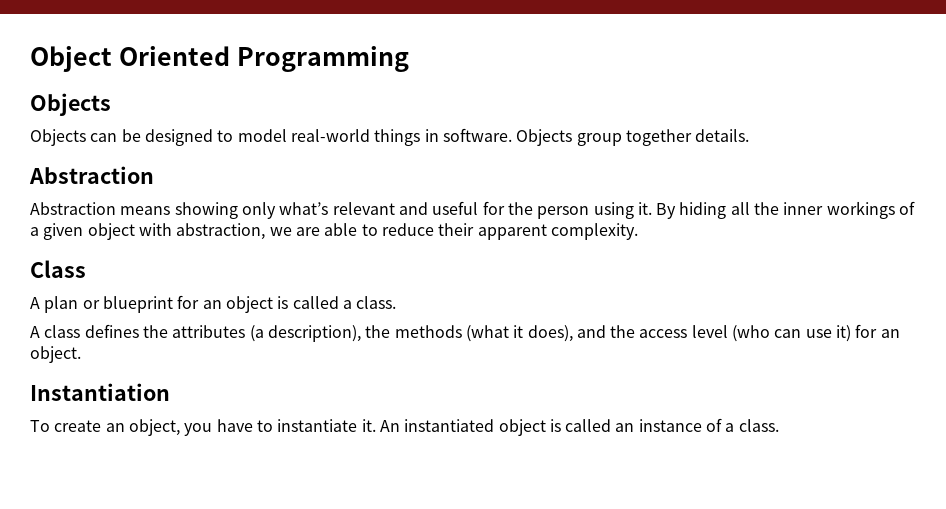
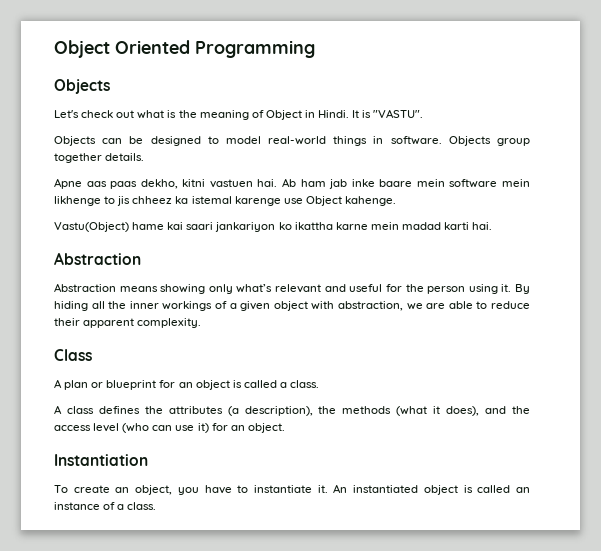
(111, 104) none -> [54,109,424,120] // Let's check out what is the meaning of Object in Hindi. It is "VASTU".
(750, 135) none -> [54,178,530,189] [54,196,396,206] [54,222,493,232] // Apne aas paas dekho, kitni vastuen hai. Ab ham jab inke baare mein software mein likhenge to jis chheez ka istemal karenge use Object kahenge. // Vastu(Object) hame kai saari jankariyon ko ikattha karne mein madad karti hai.

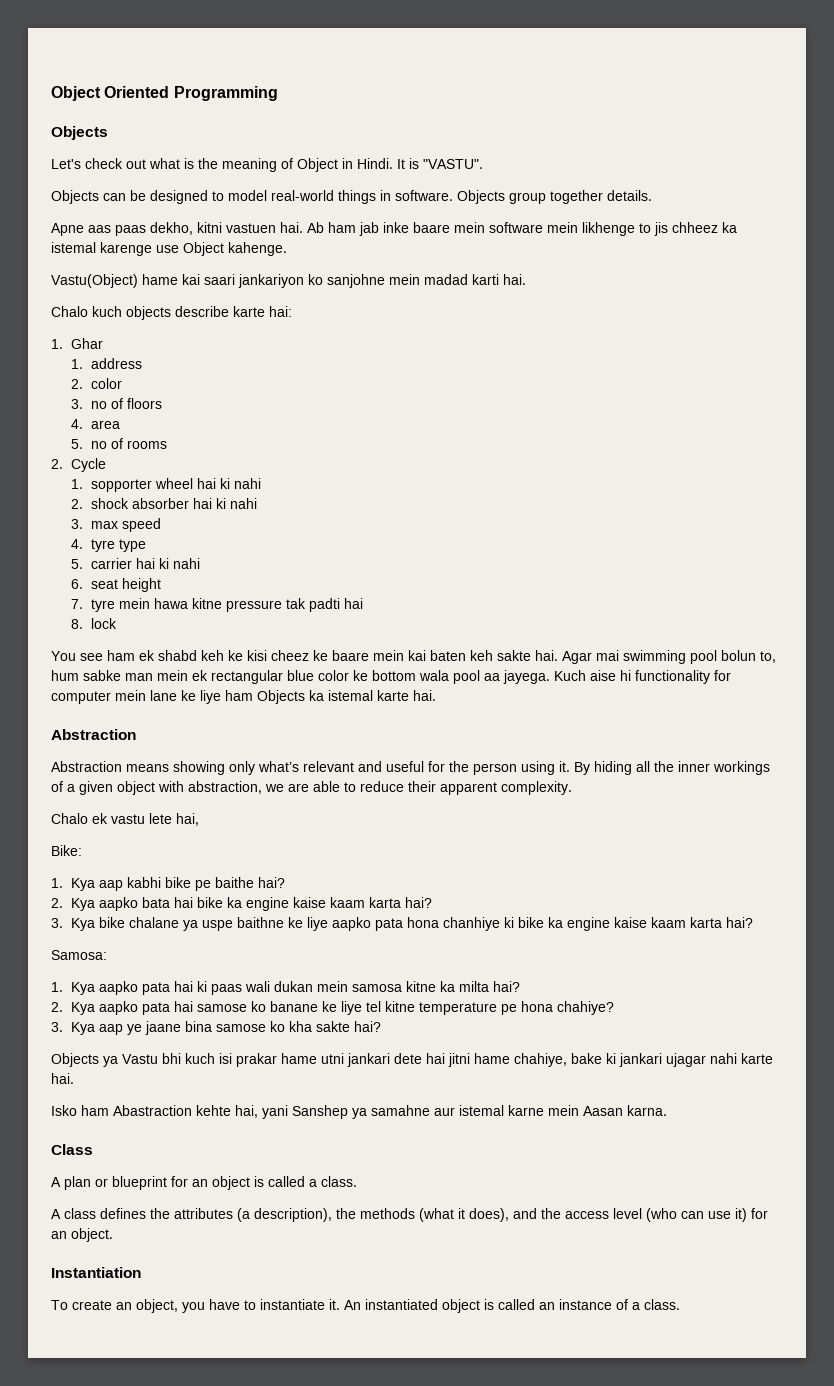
[294,222,368,230] ikattha karne -> [327,274,385,288] sanjohne
(493, 226) none -> [51,306,292,320] [51,338,104,349] [71,358,143,369] [71,378,123,389] [71,398,163,409] [71,419,121,429] [71,438,168,449] [51,458,107,472] [71,478,262,492] [71,498,258,509] [71,518,162,532] [71,539,147,552] [71,558,201,569] [71,578,162,592] [71,598,364,612] [71,618,118,629] [51,650,776,664] [51,670,731,684] [51,690,436,704] // Chalo kuch objects describe karte hai: // 1. Ghar // 1. address // 2. color // 3. no of floors // 4. area // 5. no of rooms // 2. Cycle // 1. sopporter wheel hai ki nahi // 2. shock absorber hai ki nahi // 3. max speed // 4. tyre type // 5. carrier hai ki nahi // 6. seat height // 7. tyre mein hawa kitne pressure tak padti hai // 8. lock // You see ham ek shabd keh ke kisi cheez ke baare mein kai baten keh sakte hai. Agar mai swimming pool bolun to, hum sabke man mein ek rectangular blue color ke bottom wala pool aa jayega. Kuch aise hi functionality for computer mein lane ke liye ham Objects ka istemal karte hai.
(202, 323) none -> [51,813,199,826] [51,845,82,856] [51,877,286,891] [51,897,433,911] [51,917,754,931] [51,950,107,960] [51,981,521,995] [51,1001,615,1015] [51,1021,382,1035] [51,1053,773,1067] [51,1073,74,1084] [51,1105,667,1119] // Chalo ek vastu lete hai, // Bike: // 1. Kya aap kabhi bike pe baithe hai? // 2. Kya aapko bata hai bike ka engine kaise kaam karta hai? // 3. Kya bike chalane ya uspe baithne ke liye aapko pata hona chanhiye ki bike ka engine kaise kaam karta hai? // Samosa: // 1. Kya aapko pata hai ki paas wali dukan mein samosa kitne ka milta hai? // 2. Kya aapko pata hai samose ko banane ke liye tel kitne temperature pe hona chahiye? // 3. Kya aap ye jaane bina samose ko kha sakte hai? // Objects ya Vastu bhi kuch isi prakar hame utni jankari dete hai jitni hame chahiye, bake ki jankari ujagar nahi karte hai. // Isko ham Abastraction kehte hai, yani Sanshep ya samahne aur istemal karne mein Aasan karna.

